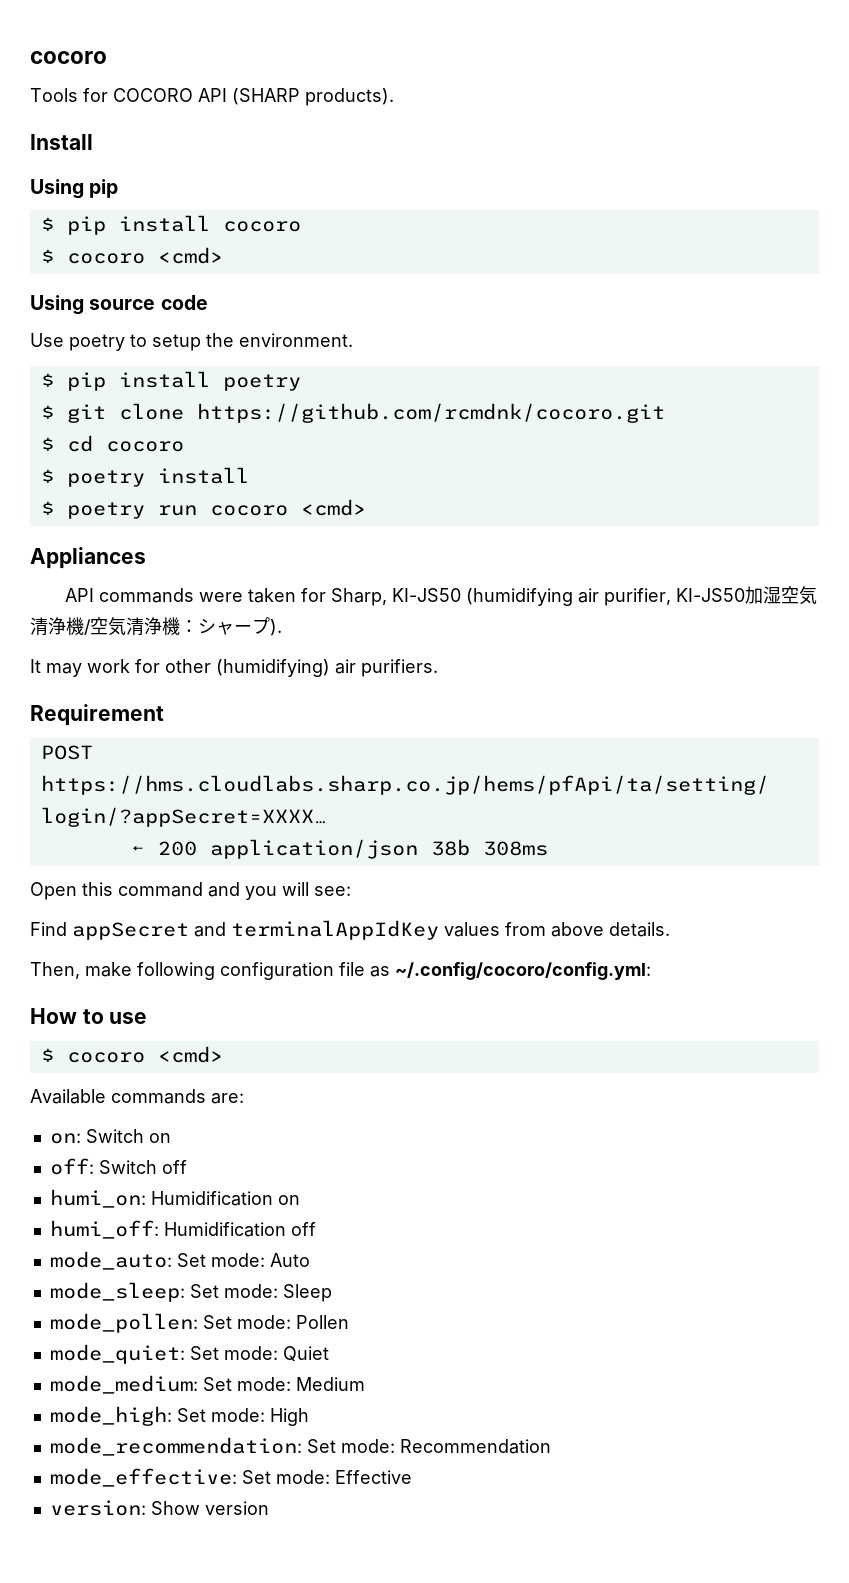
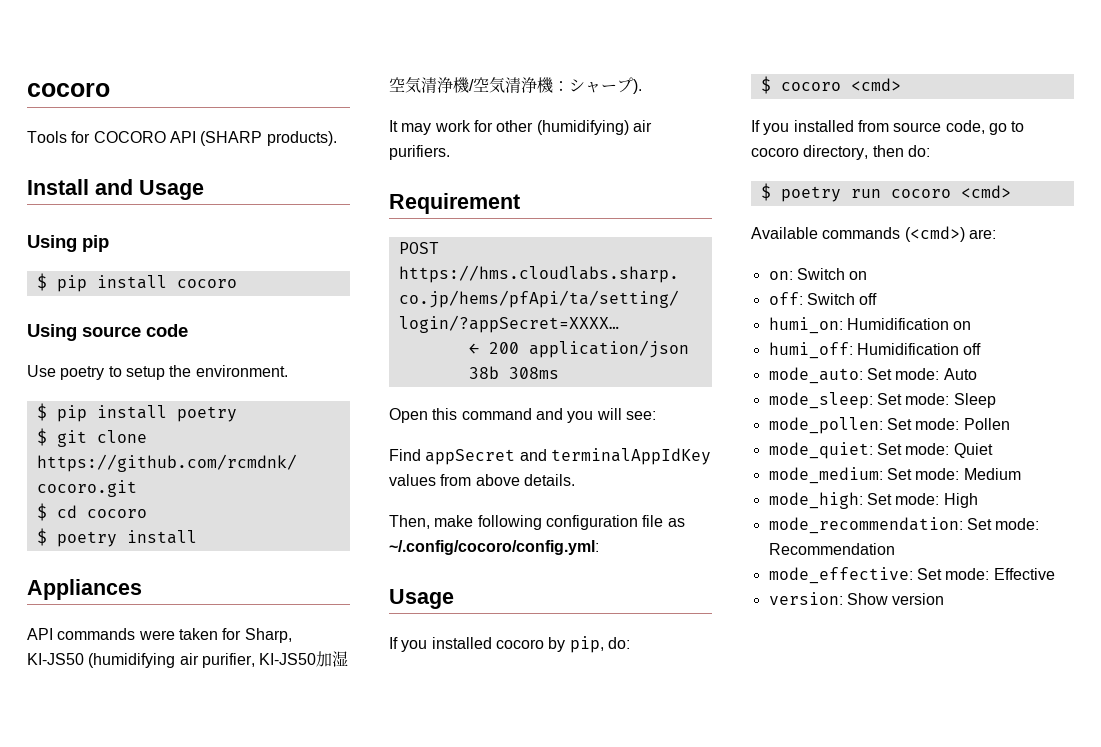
(93, 142) none -> [95,179,204,200] and Usage
[40,247,223,264] // $ cocoro <cmd> -> (237, 283) none
[40,499,366,519] // $ poetry run cocoro <cmd> -> (197, 537) none
[30,1008,148,1024] [40,1048,54,1062] How to use // $ -> [389,589,454,609] [389,636,630,653] [760,76,901,94] [751,120,1025,135] [751,145,930,160] [760,183,881,202] Usage // If you installed cocoro by pip, do: // $ cocoro <cmd> // If you installed from source code, go to cocoro directory, then do: // $ poetry run
(206, 1096) none -> [904,226,965,242] (<cmd>)

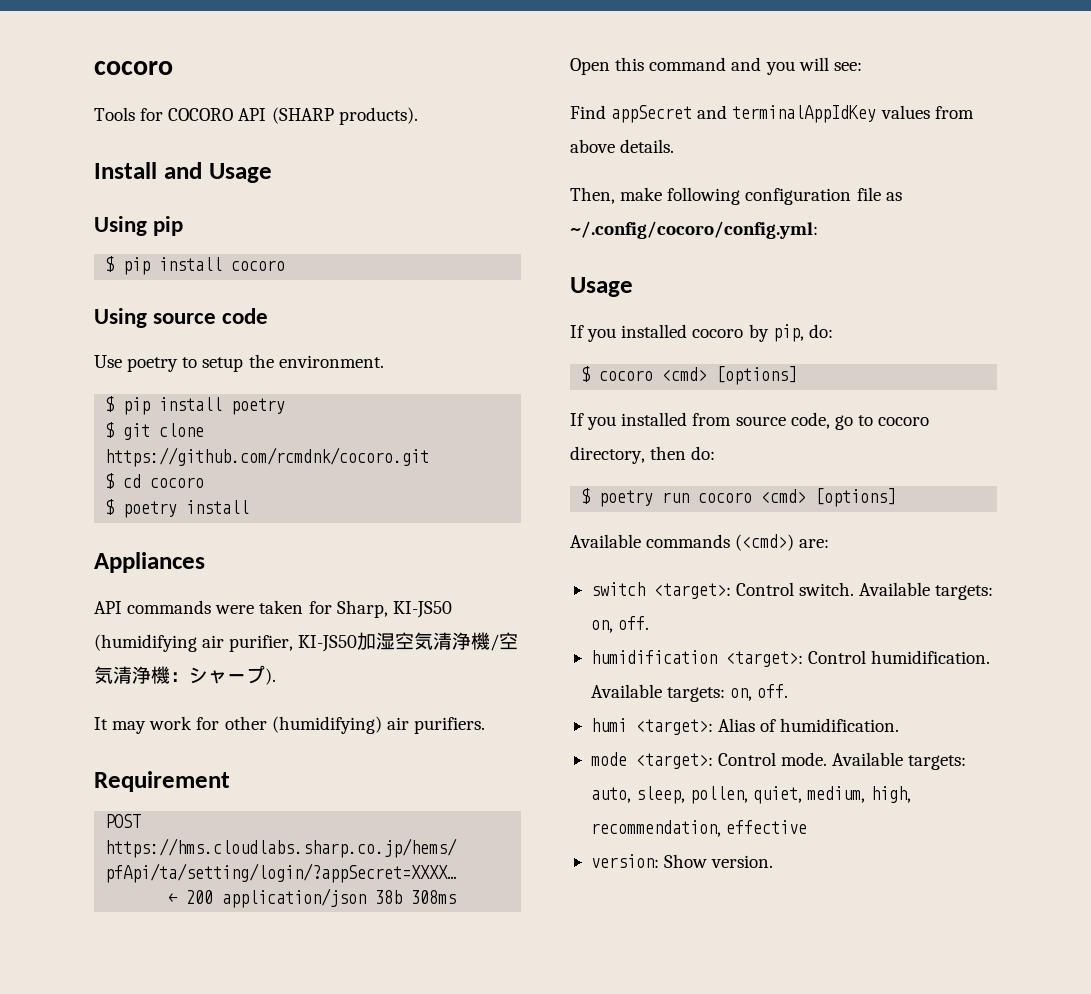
(901, 84) none -> [716,366,798,385] [options]
(1011, 191) none -> [815,488,897,507] [options]
[768,268,868,280] [768,292,878,305] [768,317,972,334] [768,342,982,359] [768,367,977,384] [768,392,996,409] [768,417,1010,434] [768,442,993,459] [768,467,1021,484] [768,492,978,509] [768,517,1040,534] [768,543,895,555] [768,567,1055,584] on: Switch on // off: Switch off // humi_on: Humidification on // humi_off: Humidification off // mode_auto: Set mode: Auto // mode_sleep: Set mode: Sleep // mode_pollen: Set mode: Pollen // mode_quiet: Set mode: Quiet // mode_medium: Set mode: Medium // mode_high: Set mode: High // mode_recommendation: Set mode: Recommendation // mode_effective: Set mode: Effective -> [590,582,994,600] [590,616,650,633] [590,650,991,667] [590,684,789,702] [590,718,900,735] [590,752,967,770] [590,786,911,804] [590,820,808,837] switch <target>: Control switch. Available targets: on, off. // humidification <target>: Control humidification. Available targets: on, off. // humi <target>: Alias of humidification. // mode <target>: Control mode. Available targets: auto, sleep, pollen, quiet, medium, high, recommendation, effective
[892,593,945,605] version -> [711,855,774,868] version.

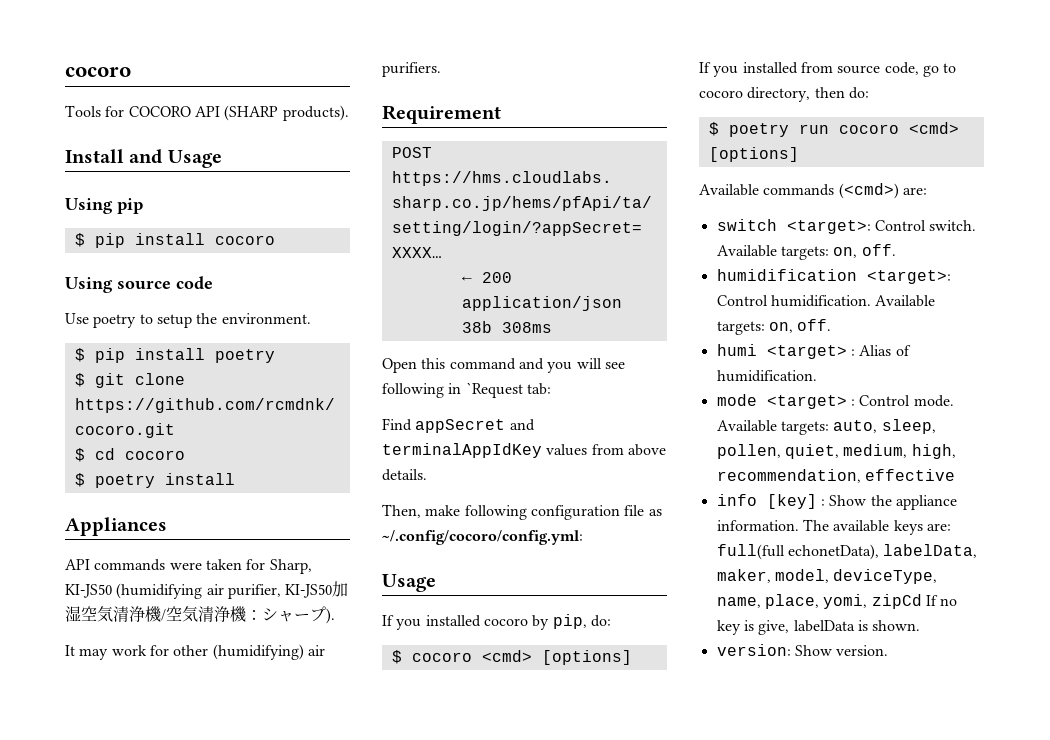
[833,62,862,71] see: -> [604,362,625,369] [382,382,551,398] see following in `Request tab:
[635,719,713,735] <target>: -> [766,345,855,359] <target> :
[635,753,713,769] <target>: -> [766,395,855,409] <target> :
(808, 827) none -> [716,494,957,510] [716,519,951,535] [716,544,978,560] [716,569,938,584] [716,594,958,609] [716,620,921,635] // info [key] : Show the appliance information. The available keys are: full(full echonetData), labelData, maker, model, deviceType, name, place, yomi, zipCd If no key is give, labelData is shown.

